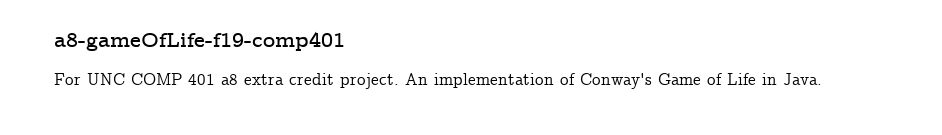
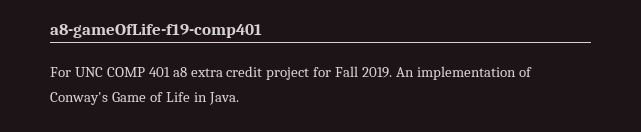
[340,73,399,89] project. -> [266,66,393,80] project for Fall 2019.

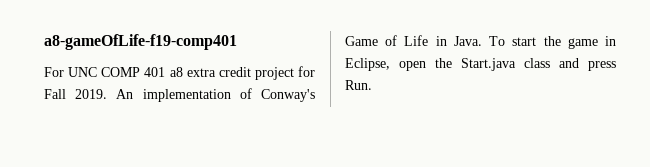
(239, 98) none -> [489,36,616,49] [345,58,616,71] [345,80,372,90] To start the game in Eclipse, open the Start.java class and press Run.

